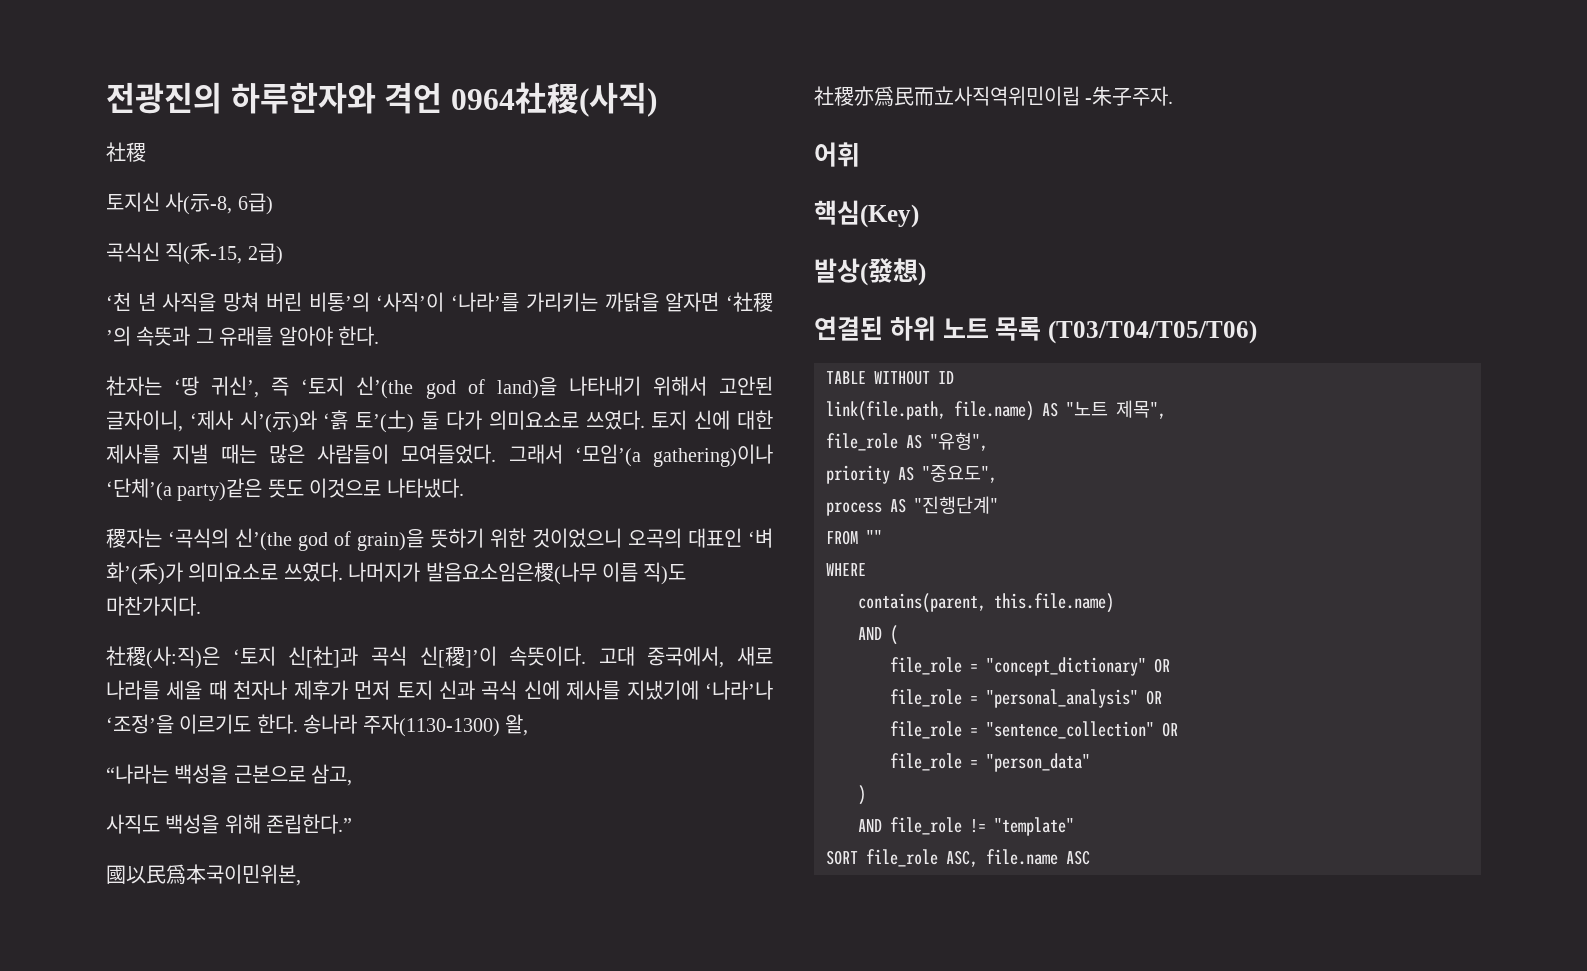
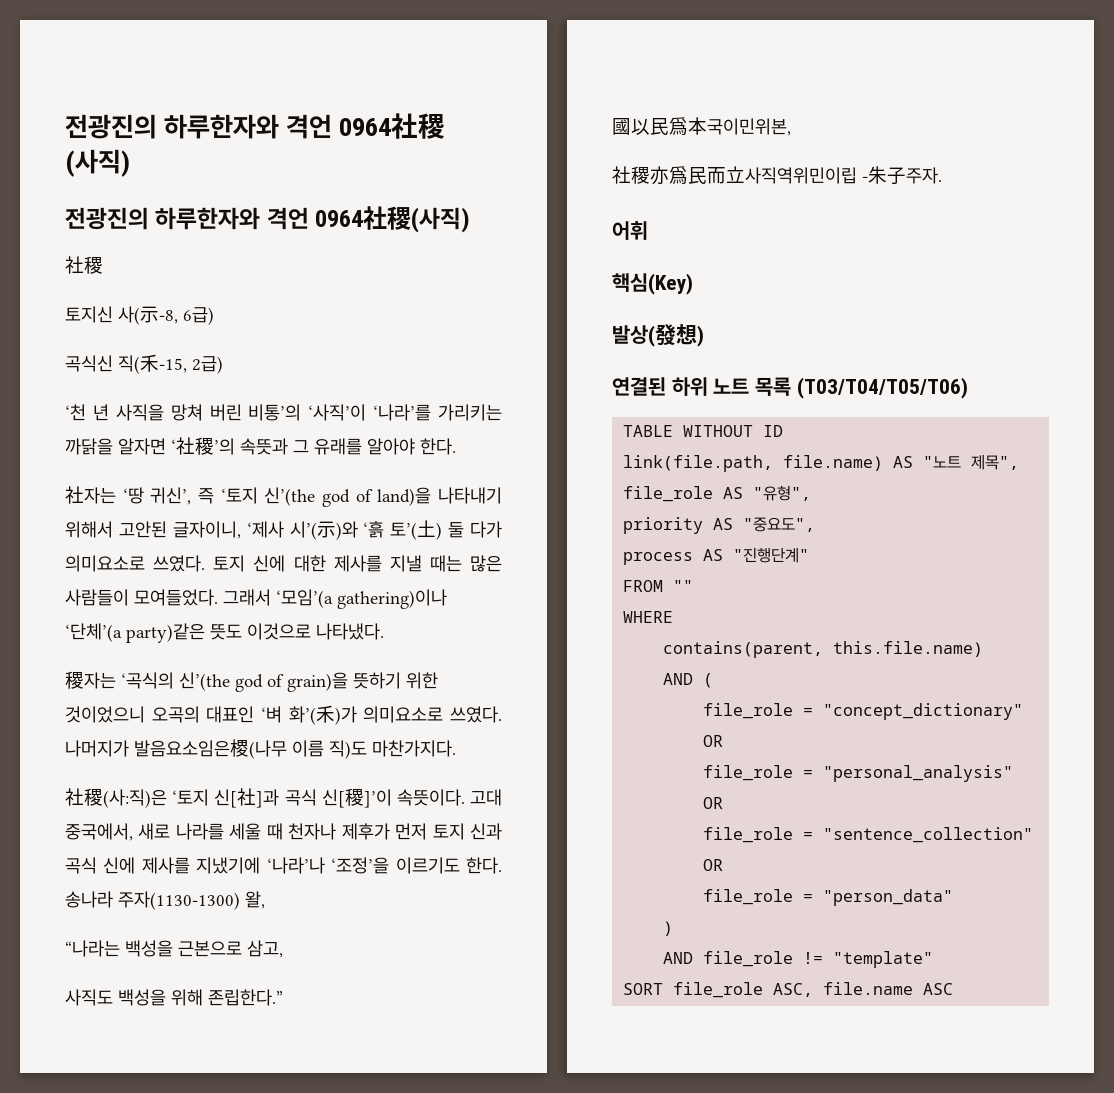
[106,82,657,117] 전광진의 하루한자와 격언 0964社稷(사직) -> [65,113,446,139] [65,149,130,177] [65,206,471,233] 전광진의 하루한자와 격언 0964社稷(사직) // 전광진의 하루한자와 격언 0964社稷(사직)

